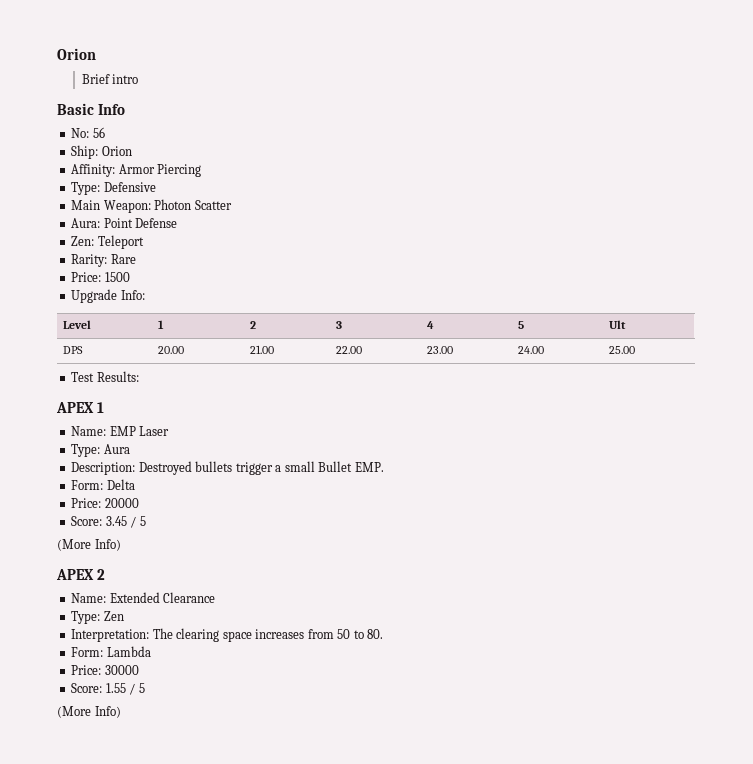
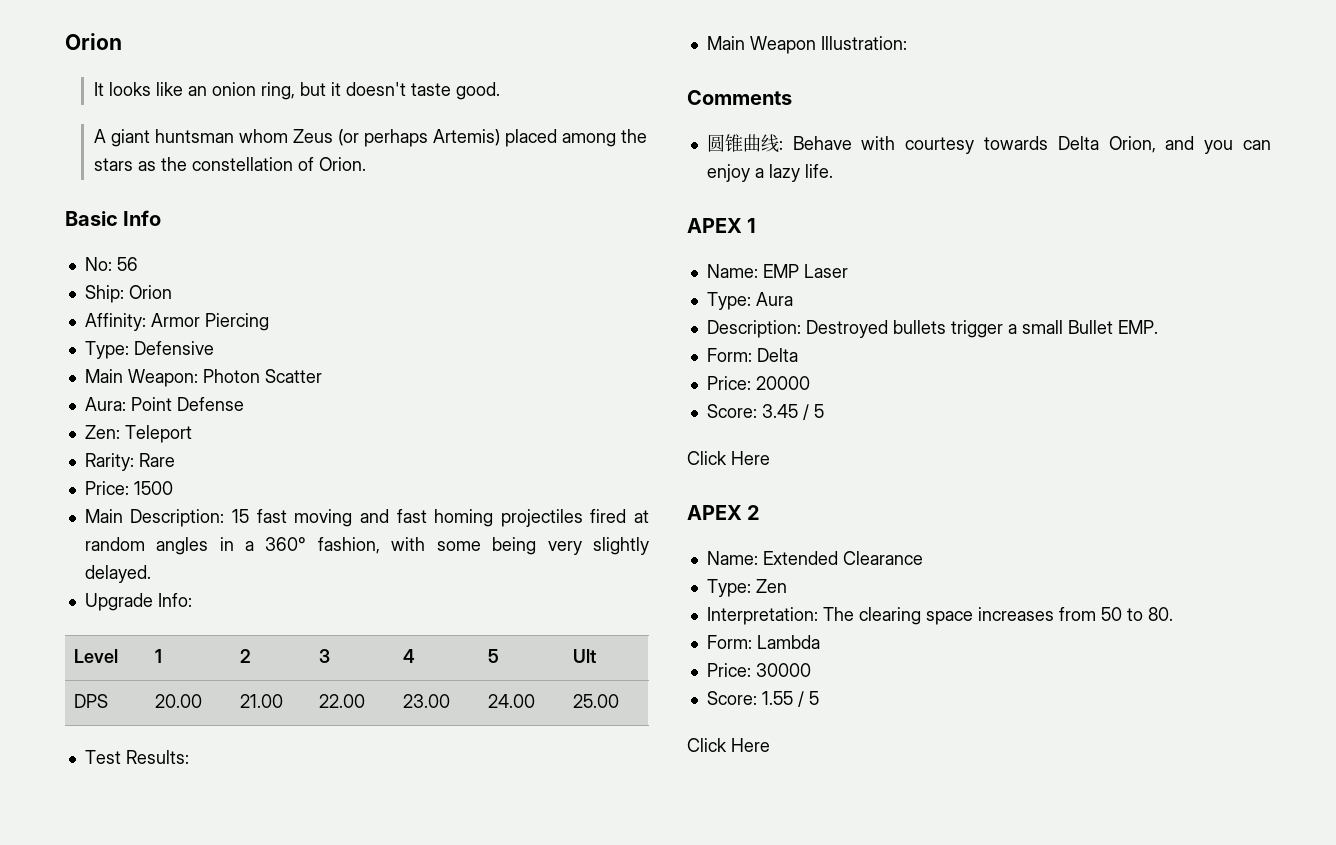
[57,48,96,60] [81,74,139,84] Orion // Brief intro -> [65,33,122,50] [93,82,500,100] [93,129,647,147] [93,157,366,171] Orion // It looks like an onion ring, but it doesn't taste good. // A giant huntsman whom Zeus (or perhaps Artemis) placed among the stars as the constellation of Orion.
(130, 277) none -> [84,509,649,527] [84,537,650,555] [84,565,151,583] // Main Description: 15 fast moving and fast homing projectiles fired at random angles in a 360° fashion, with some being very slightly delayed.
(139, 376) none -> [706,36,907,54] [687,90,792,105] [706,134,1271,154] [706,164,833,182] // Main Weapon Illustration: // Comments // 圆锥曲线: Behave with courtesy towards Delta Orion, and you can enjoy a lazy life.
[57,539,121,551] (More Info) -> [687,451,770,465] Click Here
[57,706,121,718] (More Info) -> [687,738,770,752] Click Here

